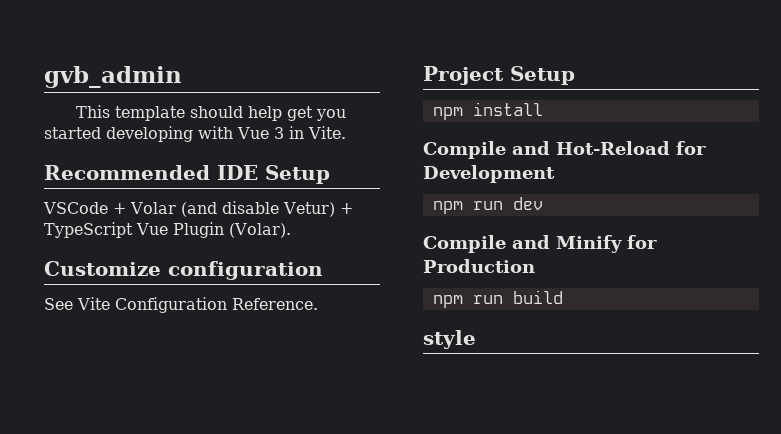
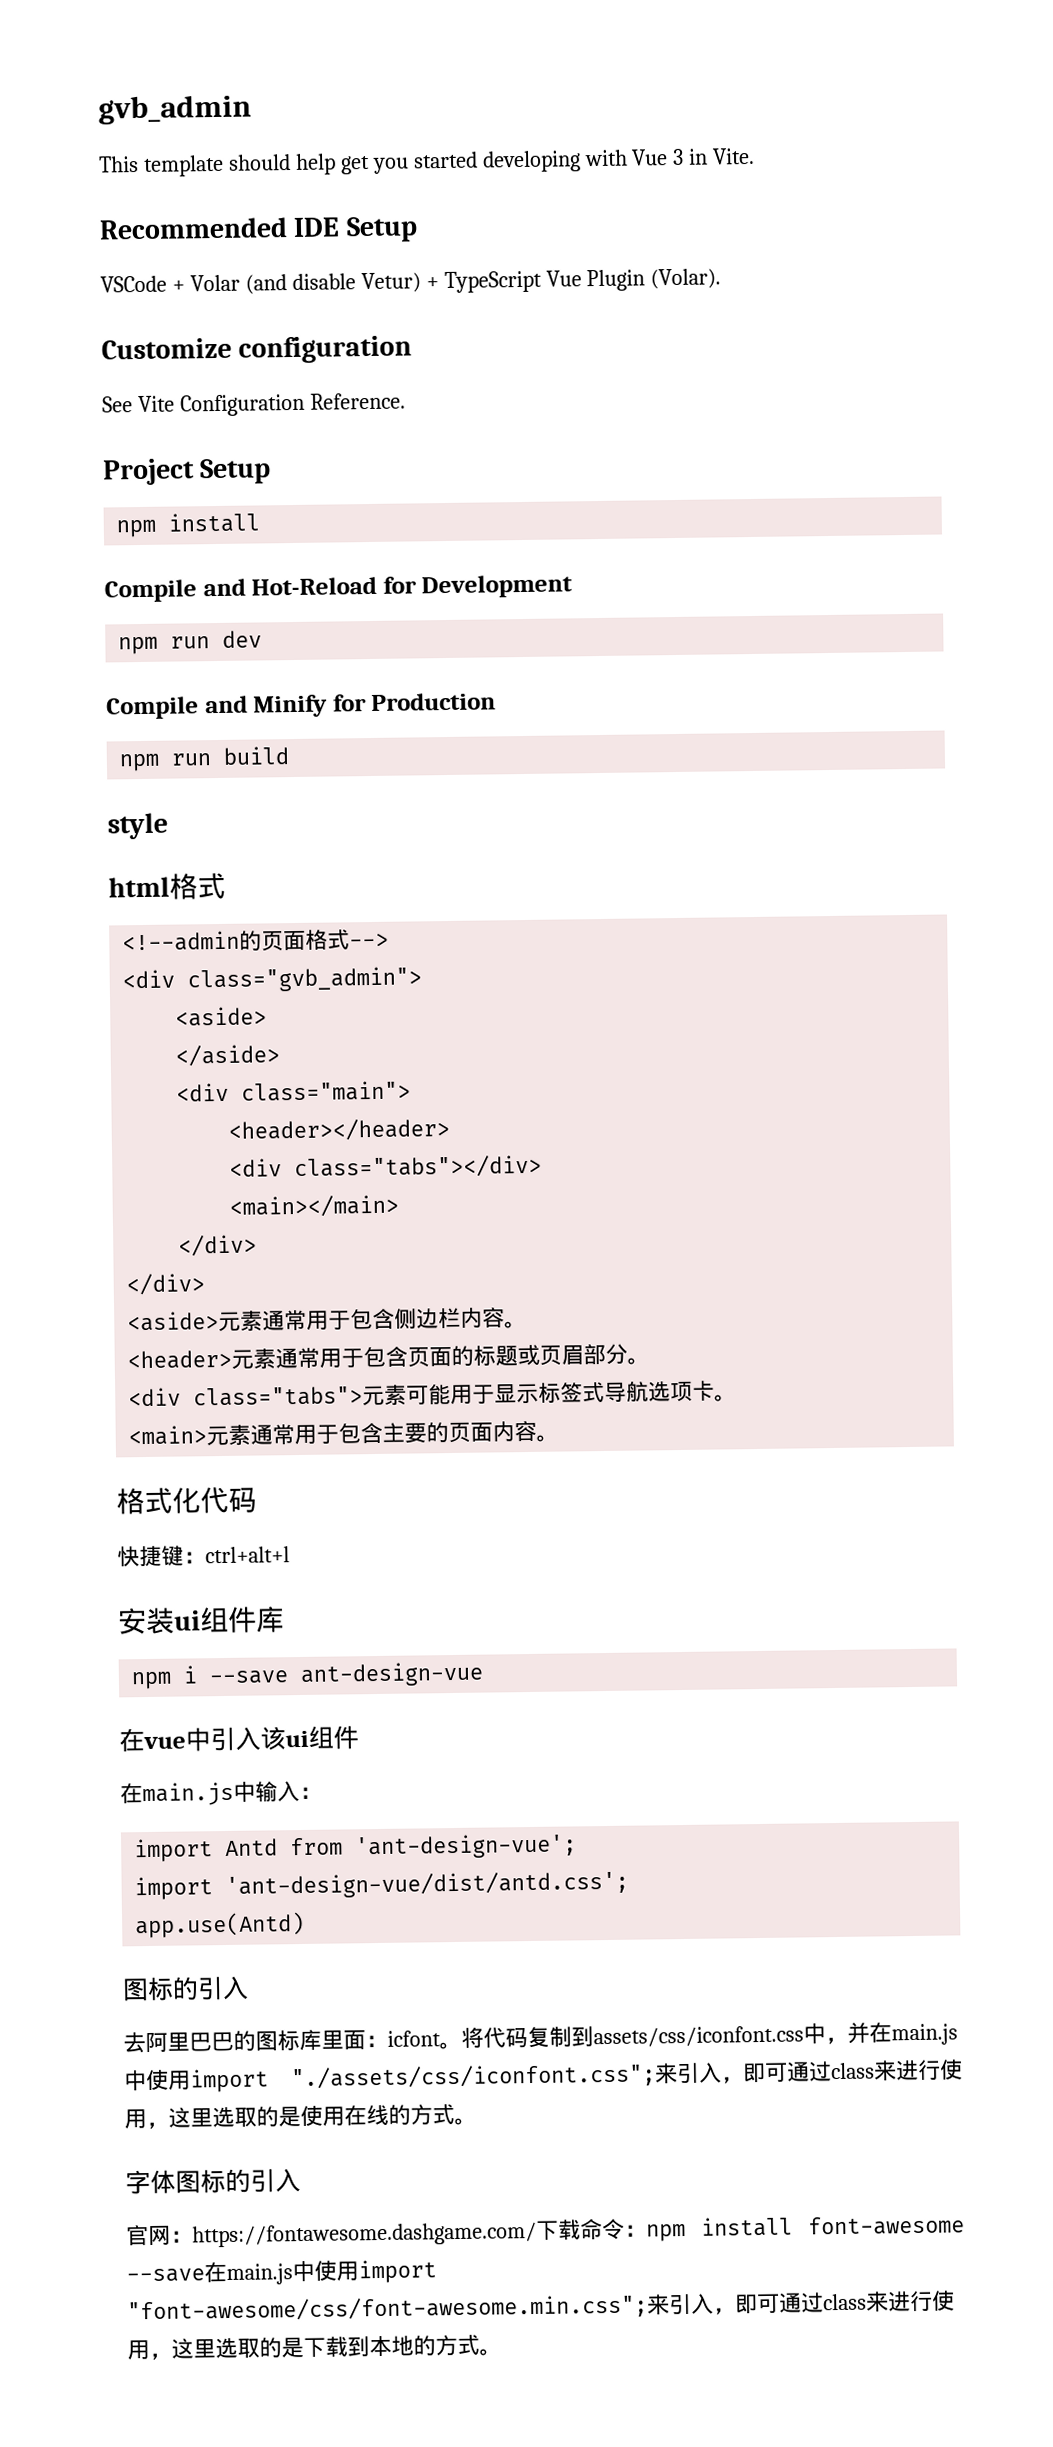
(476, 339) none -> [108,872,226,900] [122,929,390,952] [122,966,423,993] [175,1006,268,1027] [175,1044,281,1067] [176,1080,412,1102] [228,1117,451,1142] [229,1154,543,1180] [229,1194,400,1218] [178,1234,258,1257] [126,1273,206,1296] [127,1307,528,1332] [127,1343,651,1370] [128,1380,738,1407] [128,1420,560,1446] [116,1486,257,1515] [117,1545,290,1568] [118,1606,285,1635] [131,1661,485,1690] [119,1725,359,1753] [120,1781,322,1807] [134,1833,578,1863] [134,1870,630,1901] [135,1911,306,1939] [122,1975,249,2002] [123,2022,958,2054] [124,2059,963,2093] [124,2104,477,2130] [125,2168,301,2195] [126,2215,965,2248] [126,2259,437,2286] [127,2290,955,2324] [127,2334,502,2361] // html格式 // <!--admin的页面格式--> // <div class="gvb_admin"> // <aside> // </aside> // <div class="main"> // <header></header> // <div class="tabs"></div> // <main></main> // </div> // </div> // <aside>元素通常用于包含侧边栏内容。 // <header>元素通常用于包含页面的标题或页眉部分。 // <div class="tabs">元素可能用于显示标签式导航选项卡。 // <main>元素通常用于包含主要的页面内容。 // 格式化代码 // 快捷键：ctrl+alt+l // 安装ui组件库 // npm i --save ant-design-vue // 在vue中引入该ui组件 // 在main.js中输入： // import Antd from 'ant-design-vue'; // import 'ant-design-vue/dist/antd.css'; // app.use(Antd) // 图标的引入 // 去阿里巴巴的图标库里面：icfont。将代码复制到assets/css/iconfont.css中，并在main.js中使用import "./assets/css/iconfont.css";来引入，即可通过class来进行使用，这里选取的是使用在线的方式。 // 字体图标的引入 // 官网：https://fontawesome.dashgame.com/下载命令：npm install font-awesome --save在main.js中使用import "font-awesome/css/font-awesome.min.css";来引入，即可通过class来进行使用，这里选取的是下载到本地的方式。

